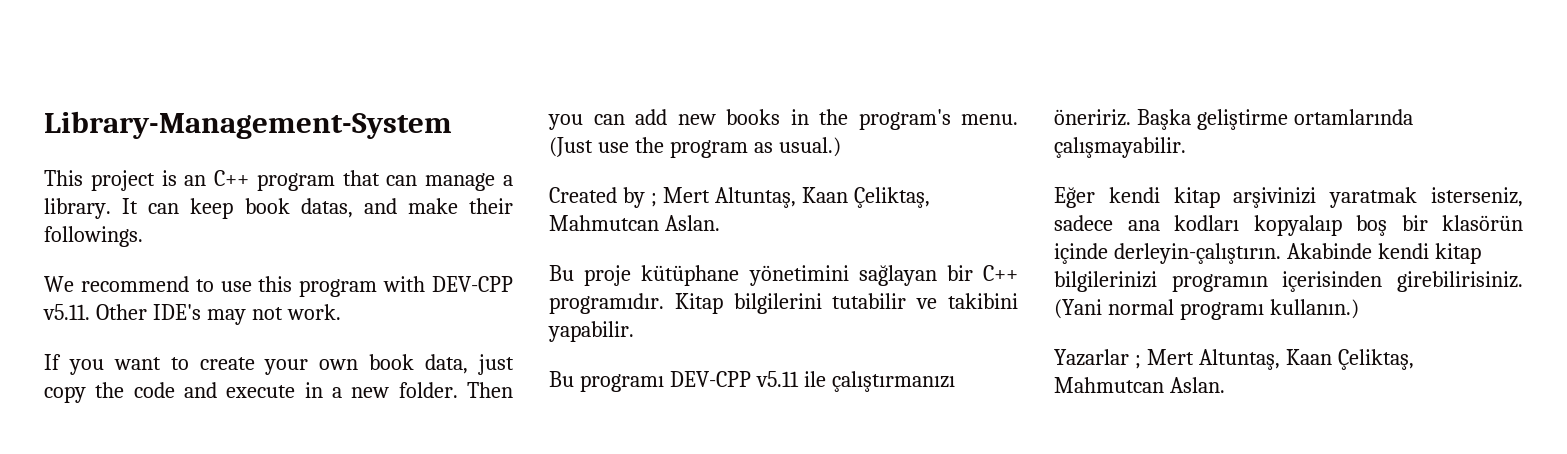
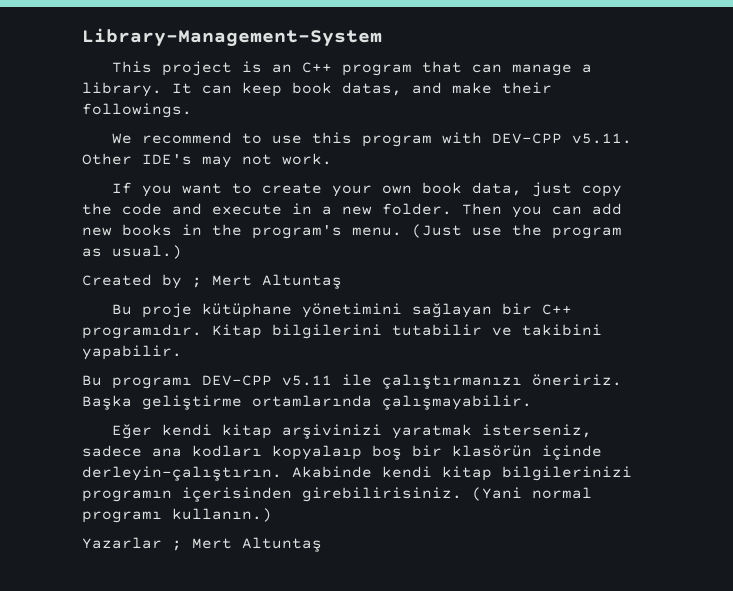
[714,187,930,208] [549,215,720,231] Altuntaş, Kaan Çeliktaş, Mahmutcan Aslan. -> [262,274,342,289] Altuntaş
[1198,349,1414,370] [1054,377,1225,393] Altuntaş, Kaan Çeliktaş, Mahmutcan Aslan. -> [242,537,322,552] Altuntaş

